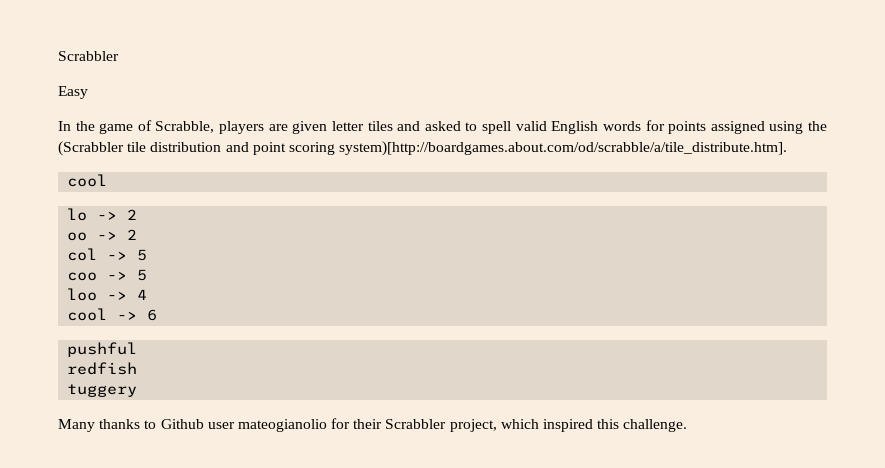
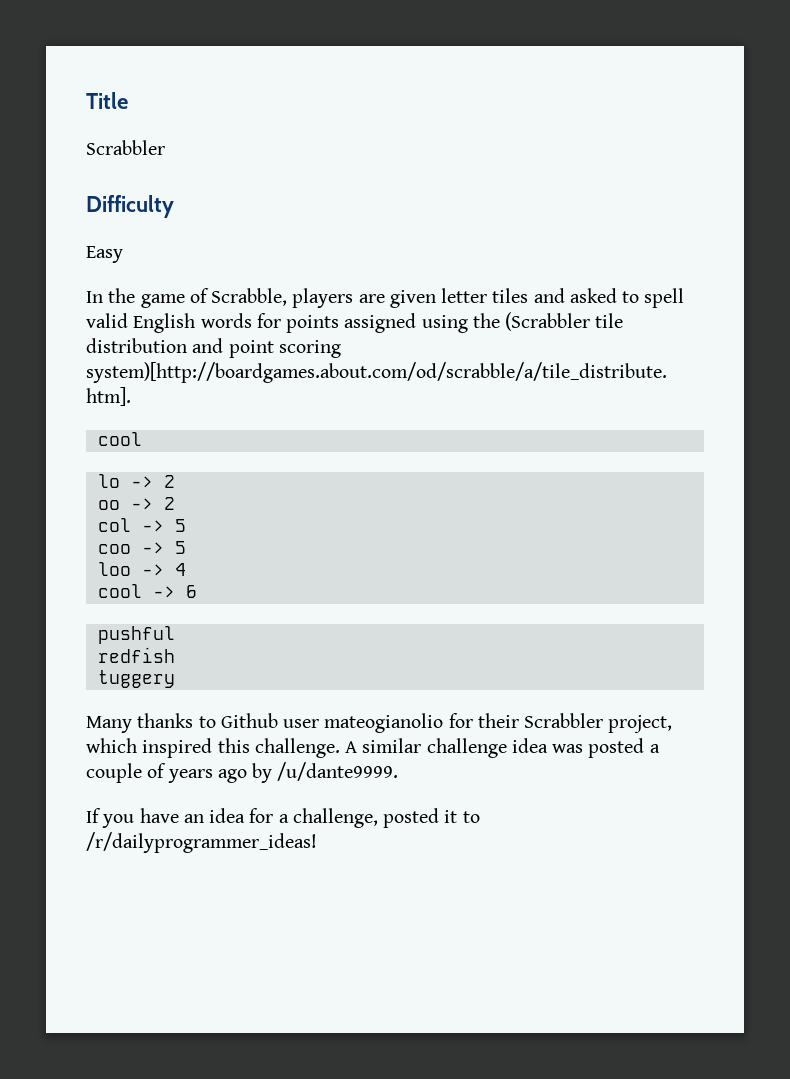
[58,51,119,61] Scrabbler -> [86,92,128,109] [86,140,165,155] [86,195,174,218] Title // Scrabbler // Difficulty
(688, 425) none -> [345,738,660,758] [86,762,399,783] [86,808,480,828] [86,832,317,853] A similar challenge idea was posted a couple of years ago by /u/dante9999. // If you have an idea for a challenge, posted it to /r/dailyprogrammer_ideas!

